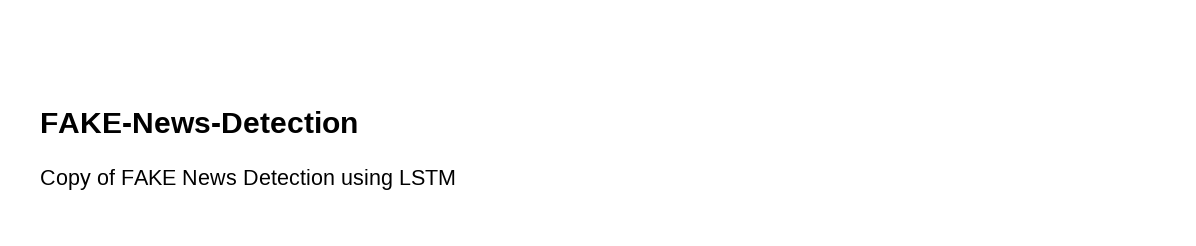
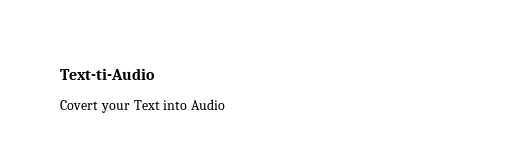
[40,111,358,133] [40,169,456,190] FAKE-News-Detection // Copy of FAKE News Detection using LSTM -> [60,68,155,80] [60,99,226,113] Text-ti-Audio // Covert your Text into Audio

